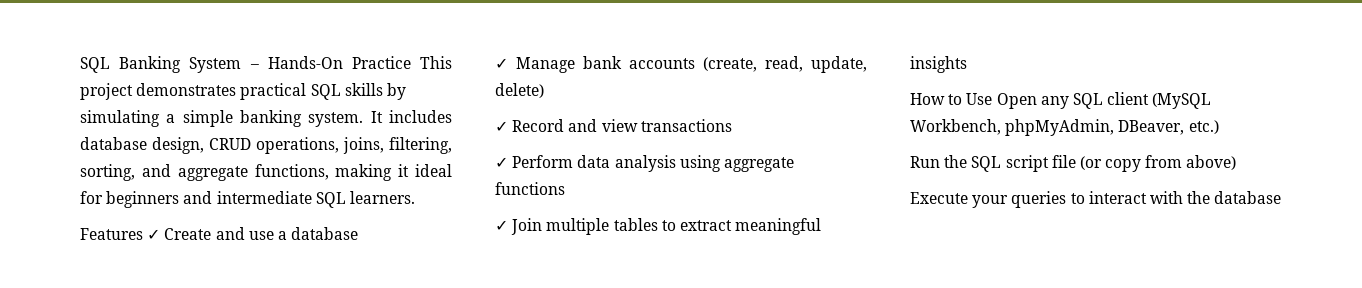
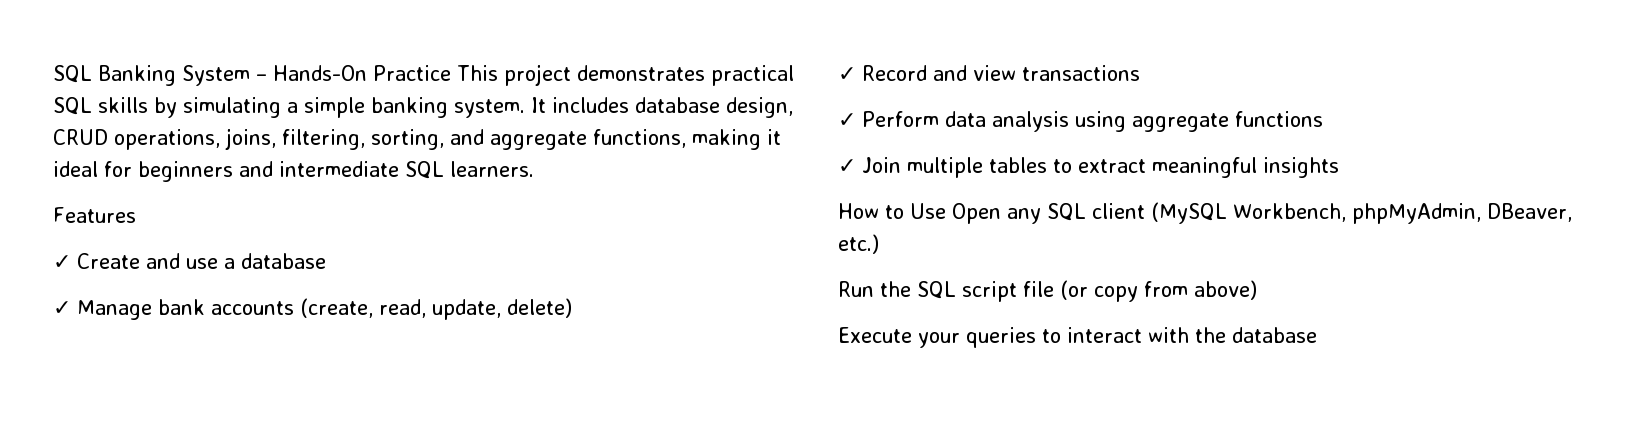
(143, 234) none -> (136, 215) //

